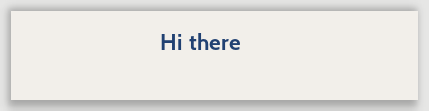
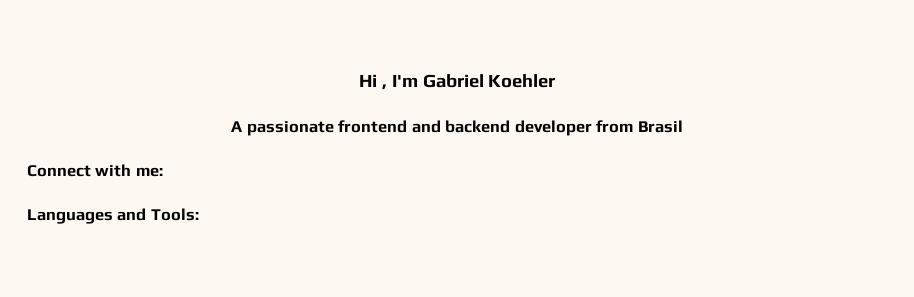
[188,33,241,50] there -> [381,74,557,90] [231,120,683,136] [27,164,163,177] [27,208,199,224] , I'm Gabriel Koehler // A passionate frontend and backend developer from Brasil // Connect with me: // Languages and Tools:

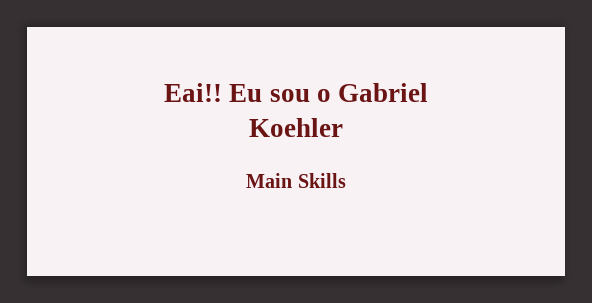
[358,74,557,90] [231,120,683,136] [27,164,163,177] [27,208,199,224] Hi , I'm Gabriel Koehler // A passionate frontend and backend developer from Brasil // Connect with me: // Languages and Tools: -> [163,83,429,102] [249,118,343,137] [246,173,346,188] Eai!! Eu sou o Gabriel Koehler // Main Skills

